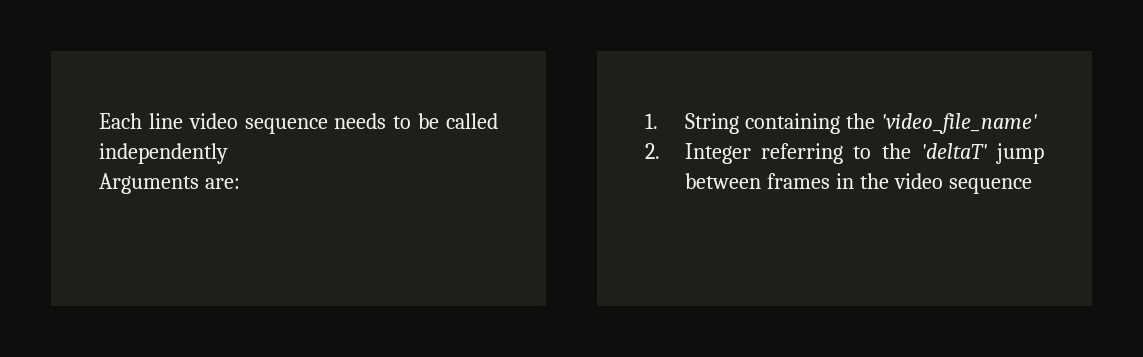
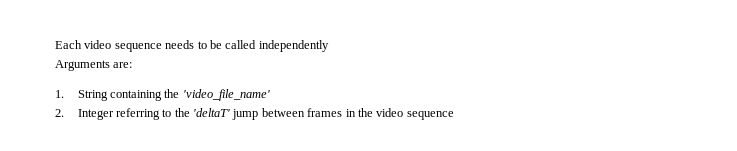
[148,113,183,129] line -> (82, 44) none

